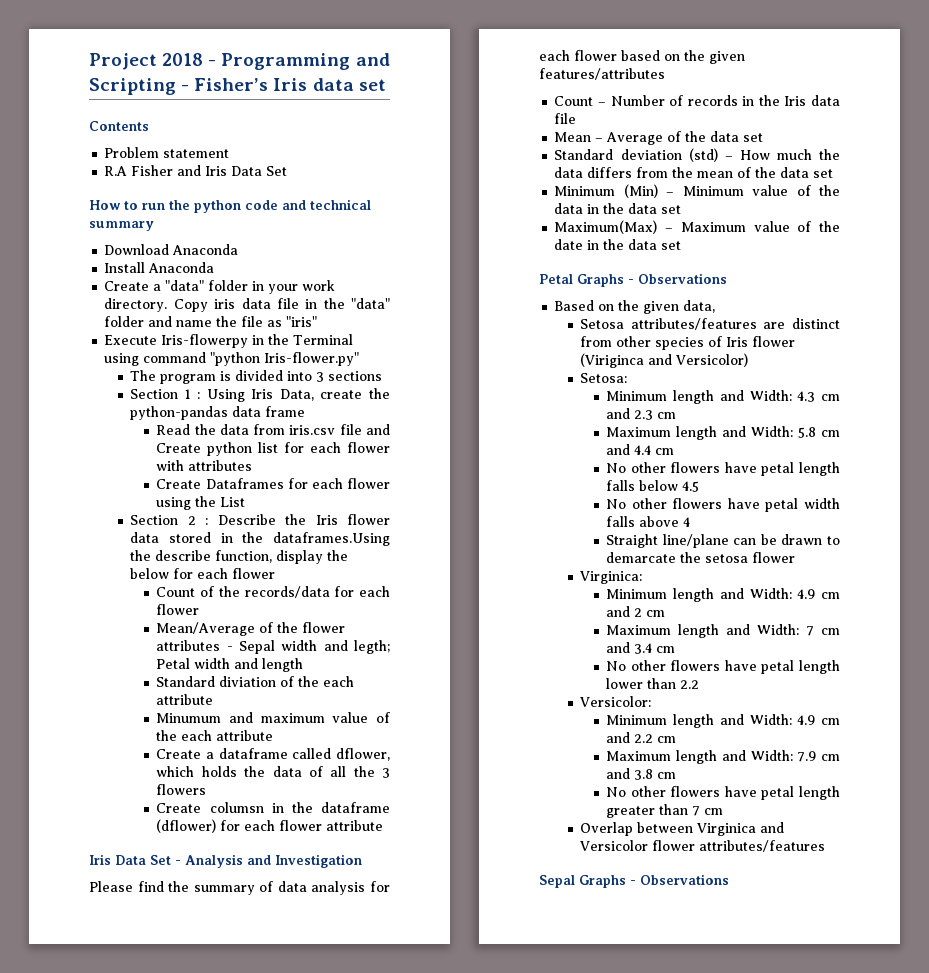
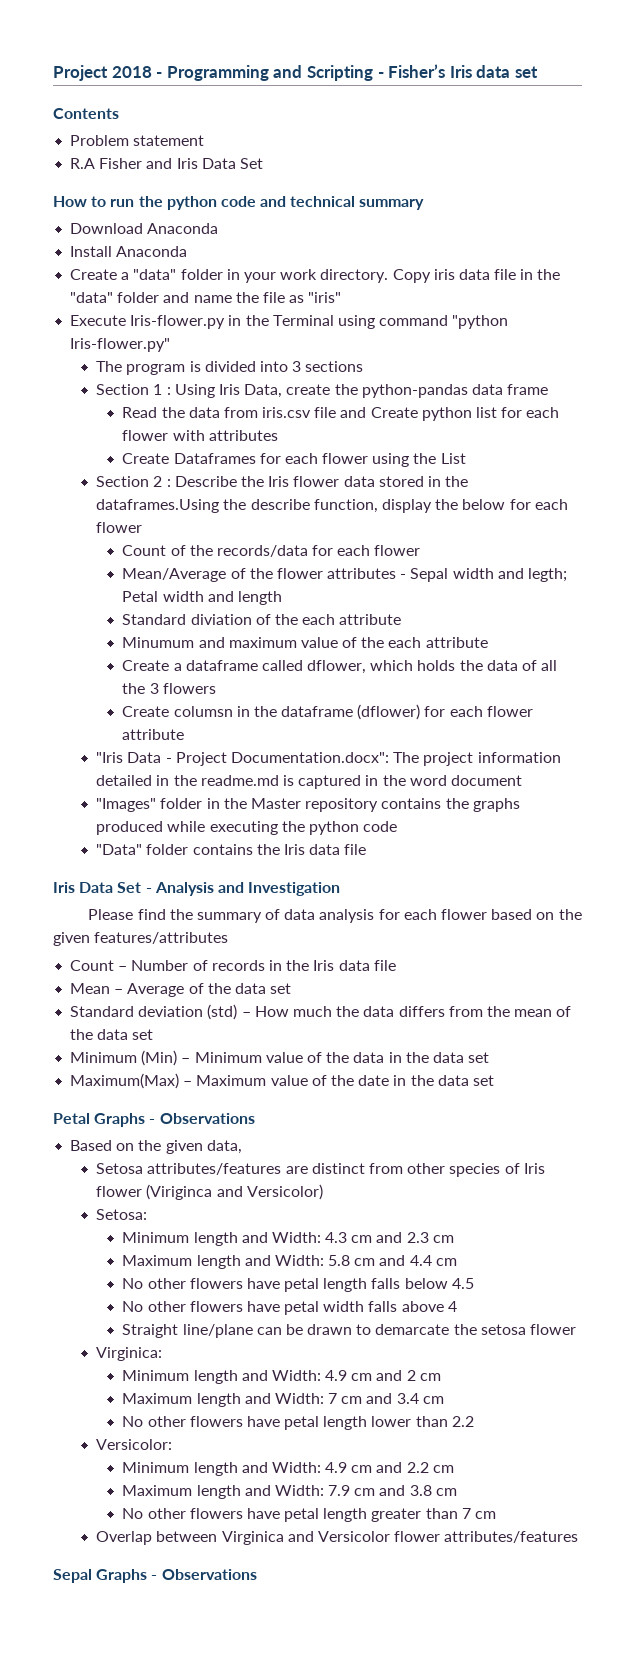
[161,334,249,348] Iris-flowerpy -> [130,315,226,329] Iris-flower.py
(384, 825) none -> [96,752,561,766] [96,775,522,789] [96,798,520,812] [96,821,398,835] [96,844,367,855] // "Iris Data - Project Documentation.docx": The project information detailed in the readme.md is captured in the word document // "Images" folder in the Master repository contains the graphs produced while executing the python code // "Data" folder contains the Iris data file

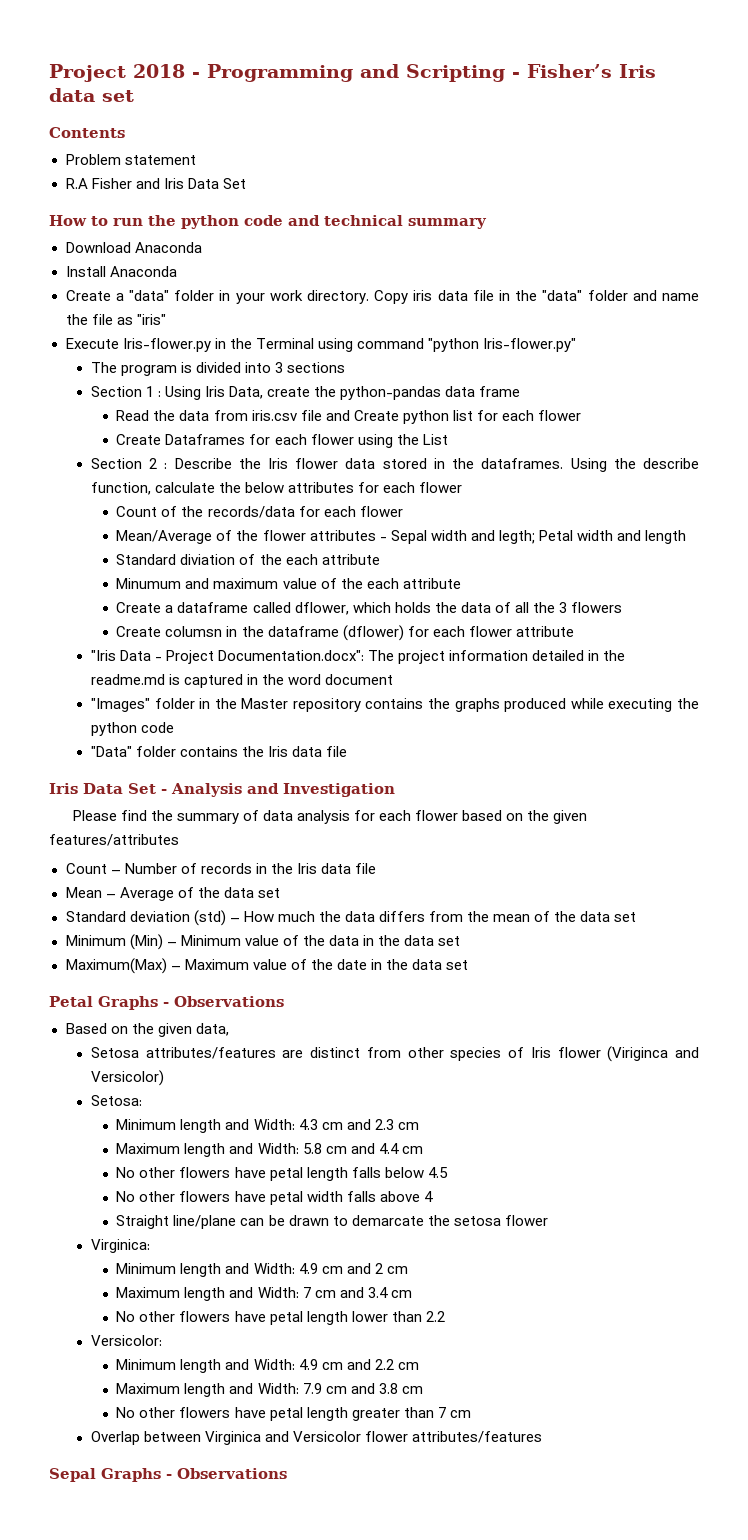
[172,430,278,441] with attributes -> (581, 415) none
[96,499,220,513] dataframes.Using -> [481,458,607,472] dataframes. Using
[381,499,432,513] display -> [154,482,215,493] calculate
(506, 504) none -> [288,482,355,493] attributes

